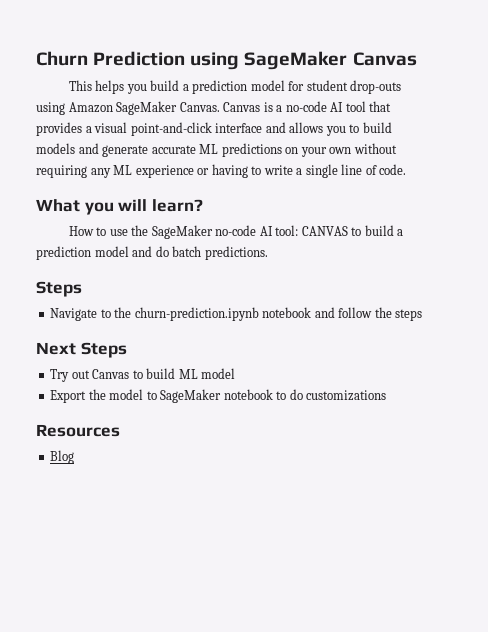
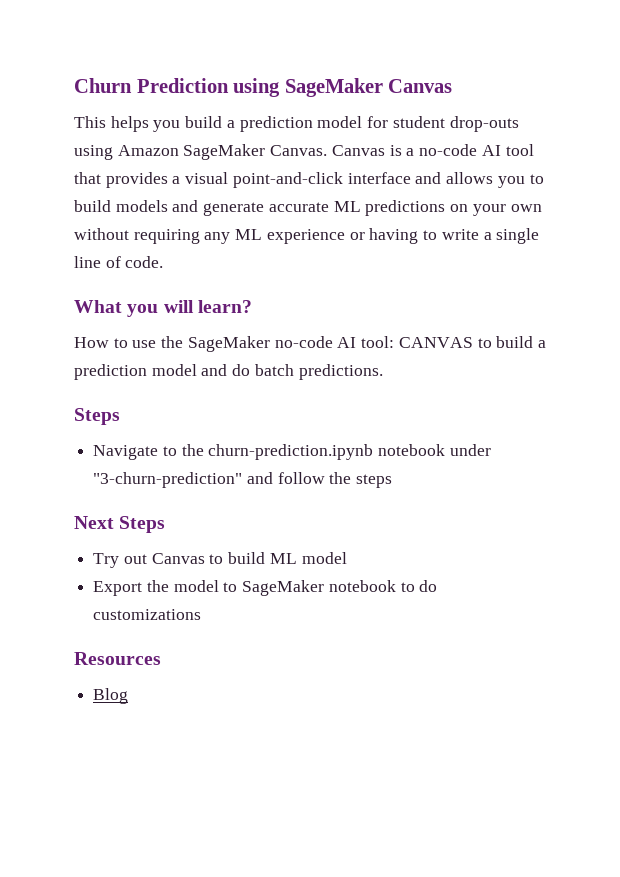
(312, 312) none -> [449,444,491,456] [93,472,243,488] under "3-churn-prediction"

